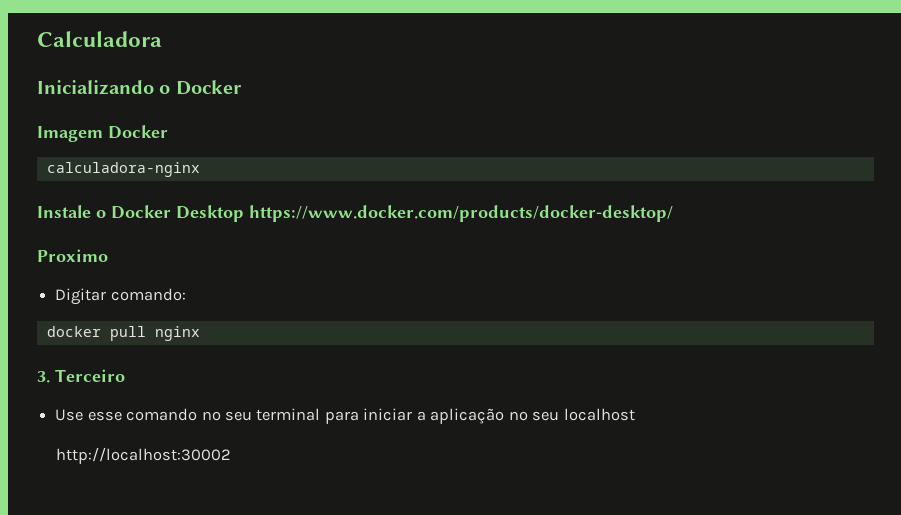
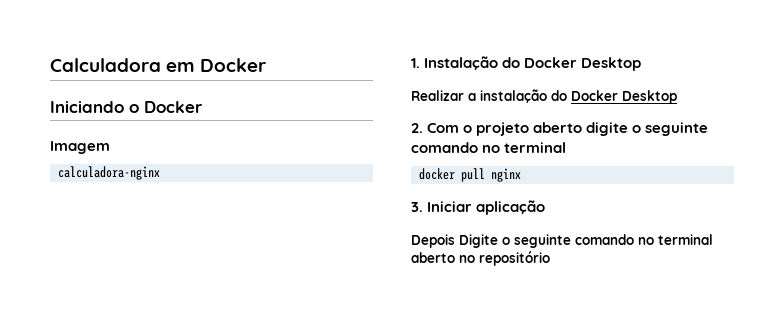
[37,80,154,95] // Inicializando -> [166,58,267,72] [50,101,124,113] em Docker // Iniciando
[108,125,168,139] Docker -> (110, 147) none
[37,205,673,222] [37,249,108,262] [55,288,186,305] [46,326,200,341] [37,369,125,383] [55,408,635,424] [55,447,231,464] Instale o Docker Desktop https://www.docker.com/products/docker-desktop/ // Proximo // Digitar comando: // docker pull nginx // 3. Terceiro // Use esse comando no seu terminal para iniciar a aplicação no seu localhost // http://localhost:30002 -> [411,56,642,71] [411,89,677,104] [411,122,709,136] [411,142,567,153] [419,168,522,182] [411,200,546,215] [411,234,713,248] [411,251,550,266] 1. Instalação do Docker Desktop // Realizar a instalação do Docker Desktop // 2. Com o projeto aberto digite o seguinte comando no terminal // docker pull nginx // 3. Iniciar aplicação // Depois Digite o seguinte comando no terminal aberto no repositório

